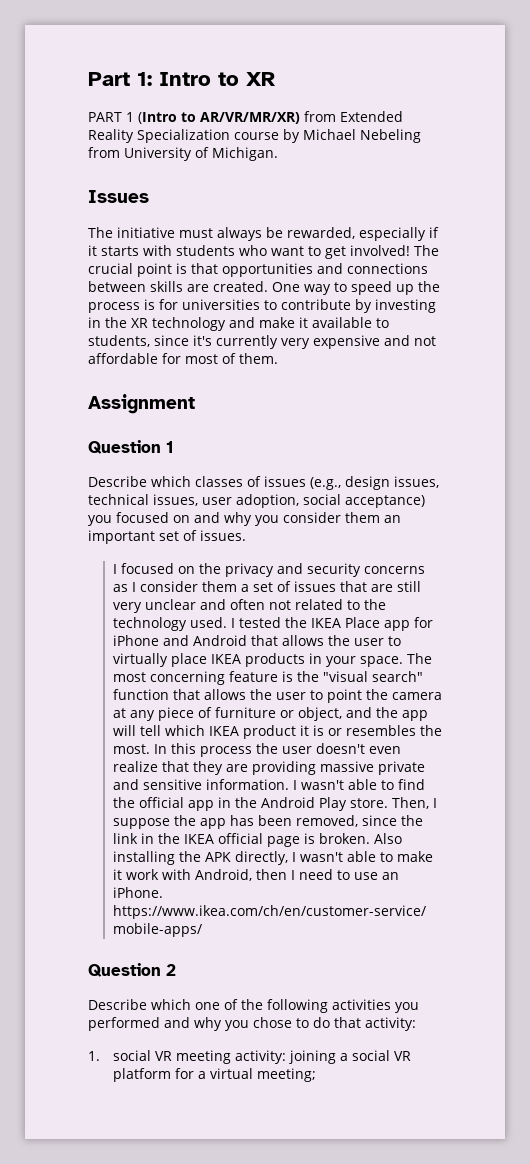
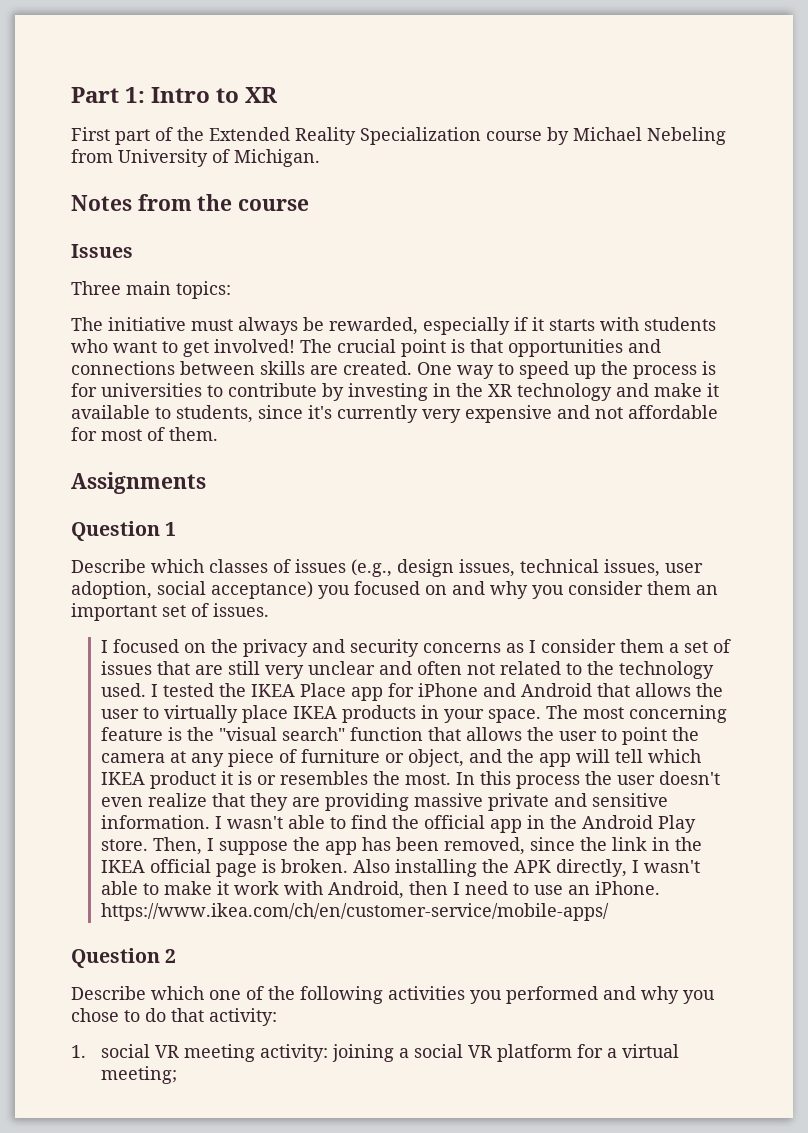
[88,111,336,124] PART 1 (Intro to AR/VR/MR/XR) from -> [71,127,204,145] First part of the
[88,190,149,203] Issues -> [71,194,310,211] [71,244,133,258] [71,281,231,299] Notes from the course // Issues // Three main topics:
[88,394,195,414] Assignment -> [71,472,206,494] Assignments

